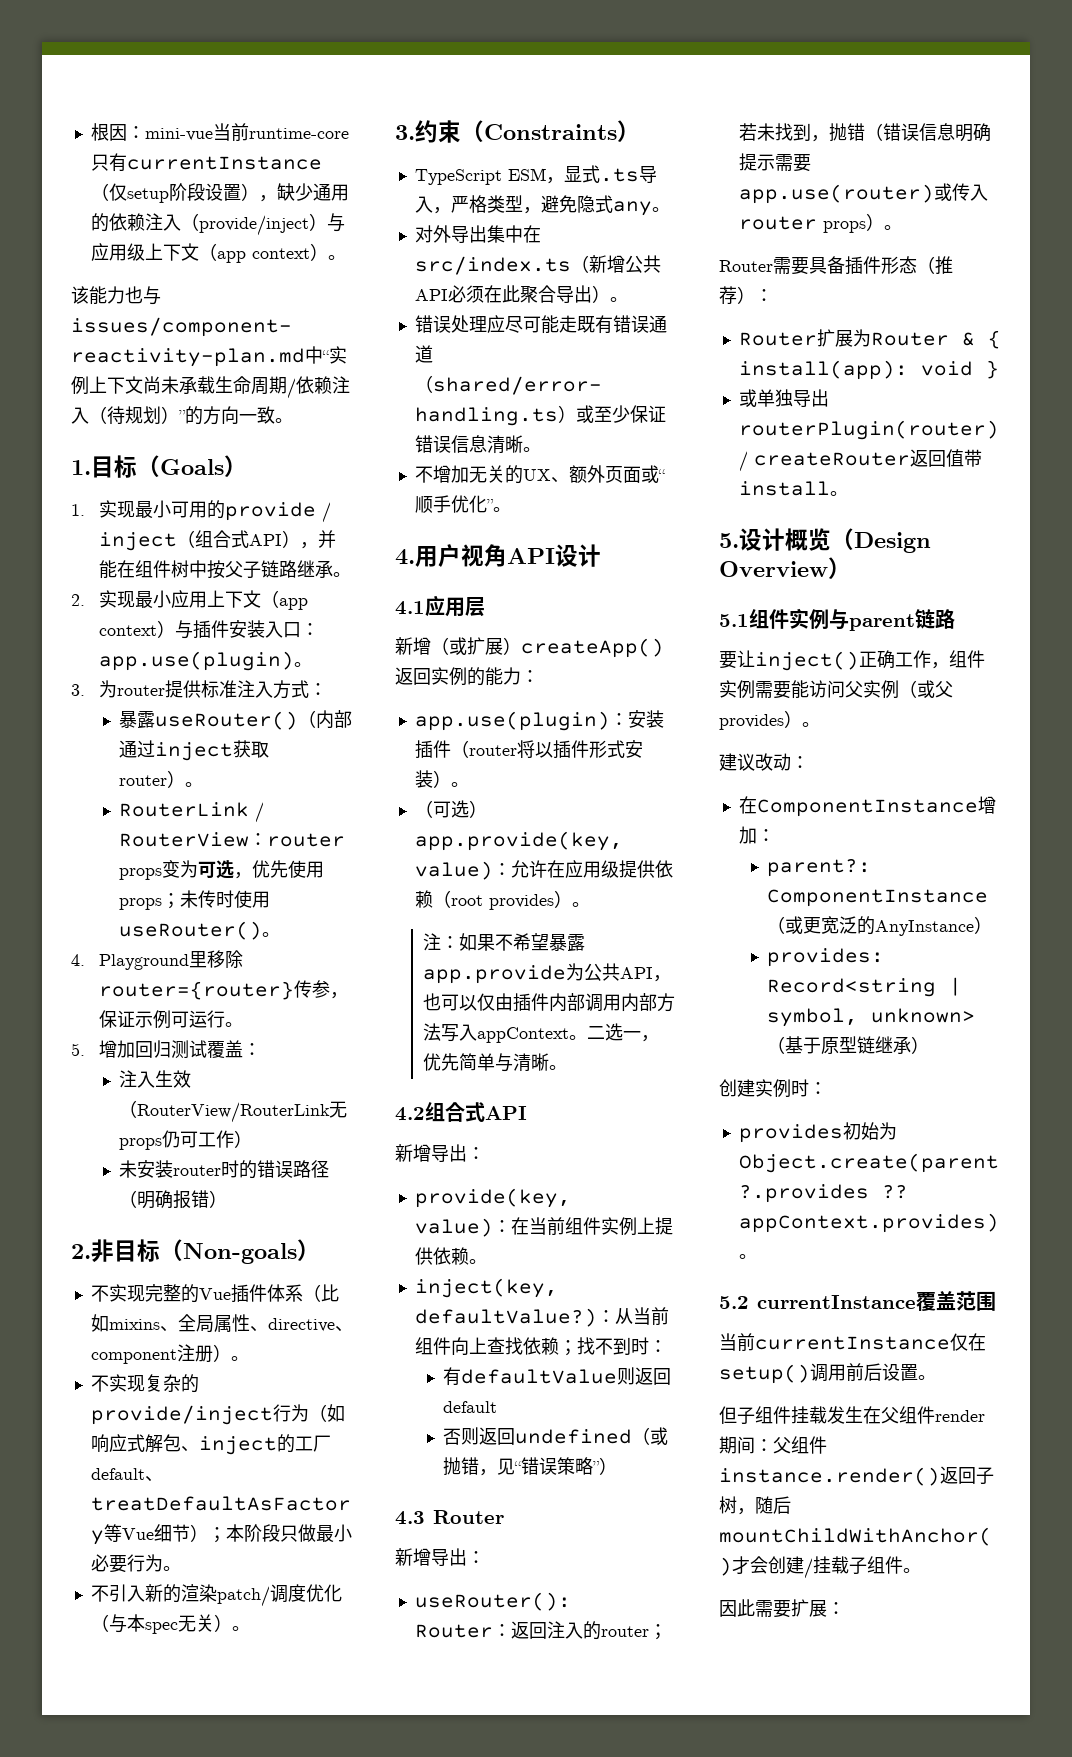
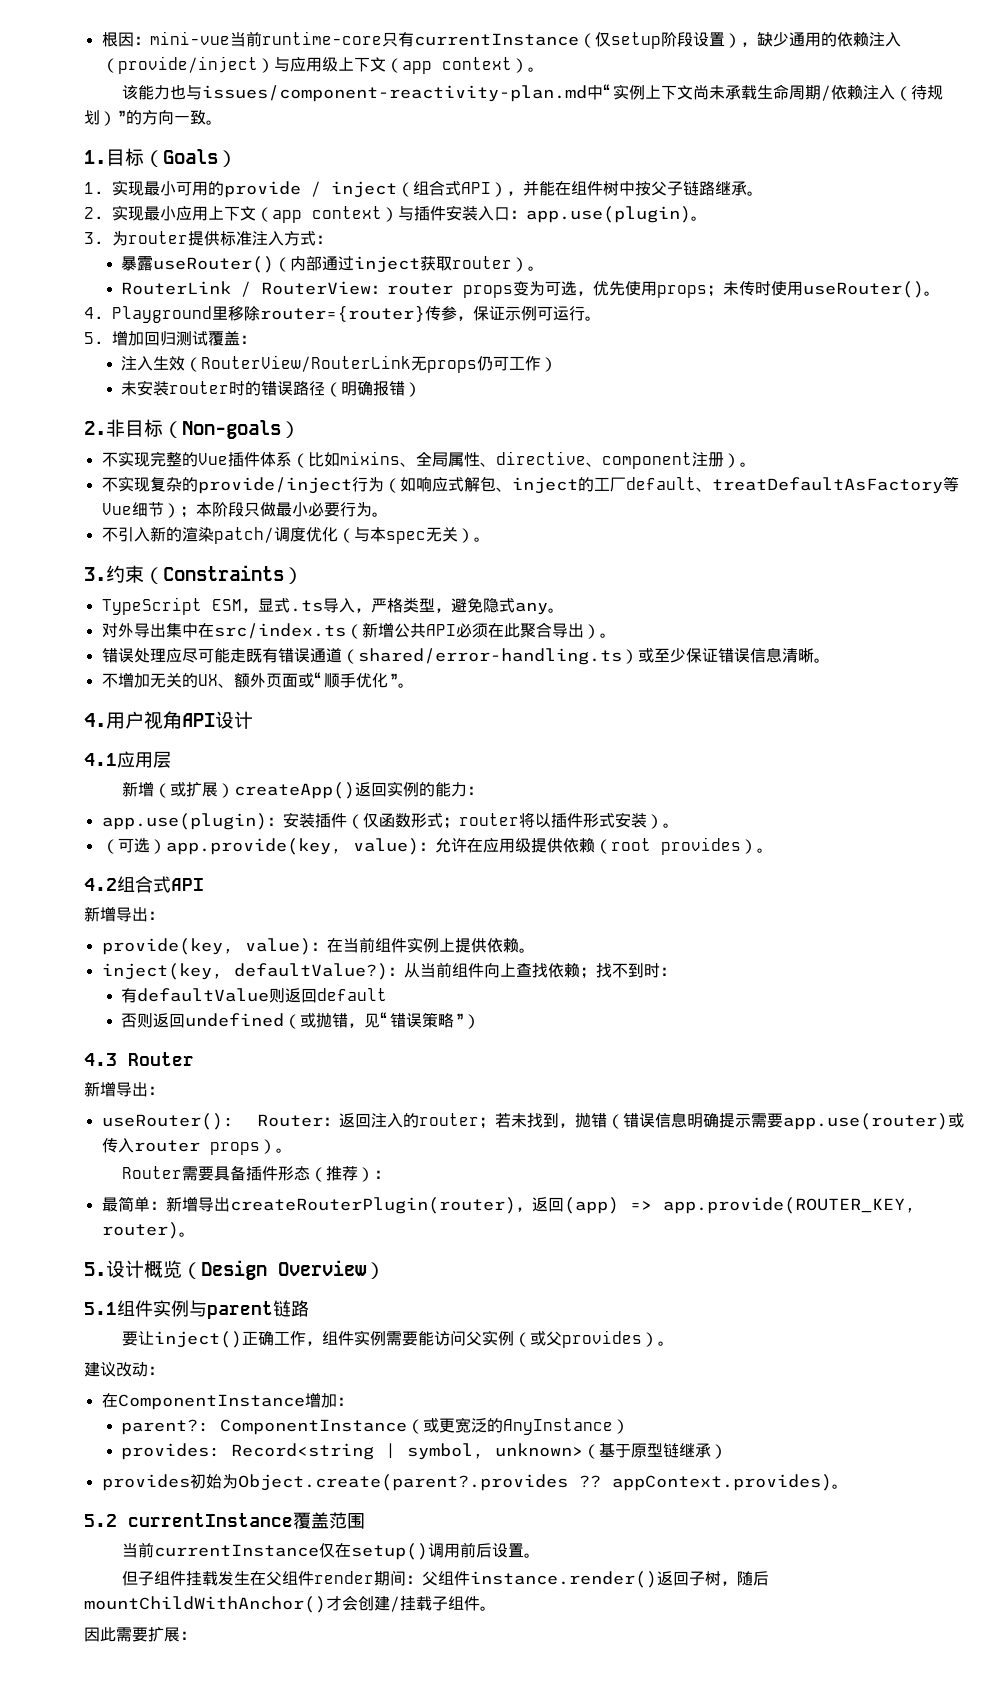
(469, 749) none -> [362,813,459,829] 仅函数形式；
[423,933,586,951] [423,963,672,984] [423,993,676,1012] [423,1023,660,1043] [423,1053,568,1072] // 注：如果不希望暴露app.provide为公共API，也可以仅由插件内部调用内部方法写入appContext。二选一，优先简单与清晰。 -> (773, 850) none
[738,329,1001,349] [738,360,999,380] [738,389,829,407] [738,420,999,440] [738,449,982,472] [738,481,830,496] Router扩展为Router & { install(app): void } // 或单独导出routerPlugin(router) / createRouter返回值带install -> [101,1196,916,1214] [101,1222,179,1239] 最简单：新增导出createRouterPlugin(router)，返回(app) => app.provide(ROUTER_KEY, router)
[719,1079,827,1098] // 创建实例时： -> (728, 1451) none

